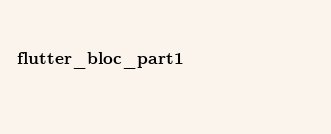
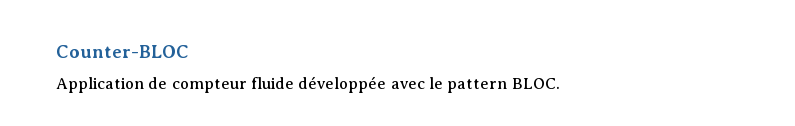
[17,52,184,69] flutter_bloc_part1 -> [56,45,189,58] [56,76,560,93] Counter-BLOC // Application de compteur fluide développée avec le pattern BLOC.

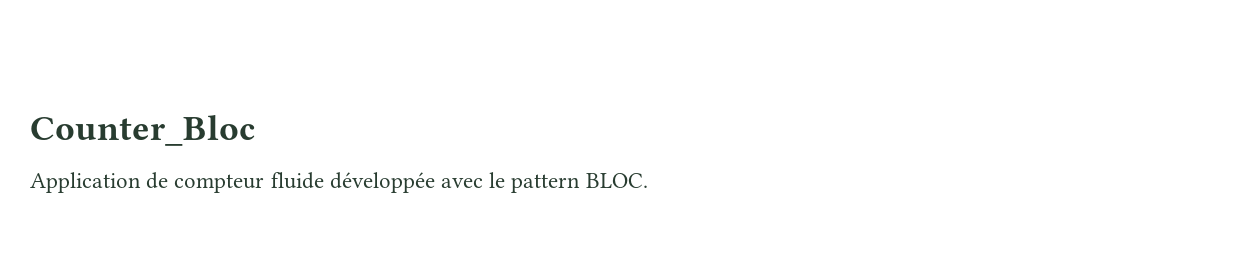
[56,45,189,58] Counter-BLOC -> [30,115,255,146] Counter_Bloc

